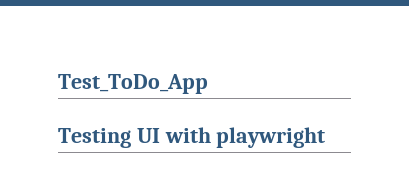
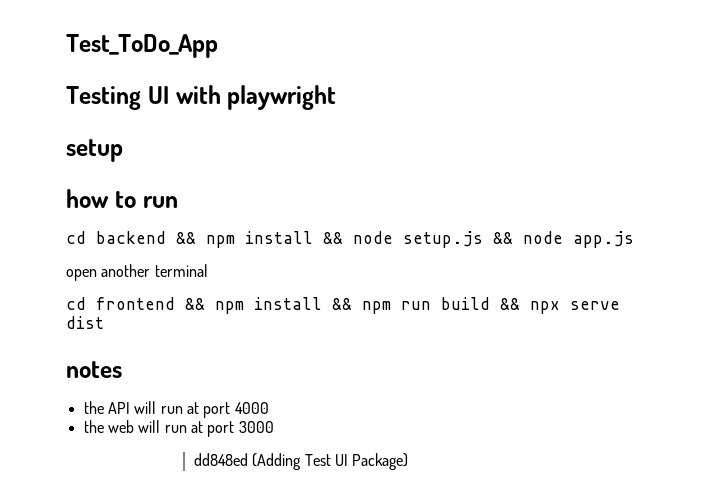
(326, 137) none -> [66,139,123,162] [66,189,178,208] [66,231,634,248] [66,264,208,281] [66,297,620,314] [66,316,104,329] [66,361,122,378] [83,401,269,418] [83,420,274,437] [194,453,409,470] // setup // how to run // cd backend && npm install && node setup.js && node app.js // open another terminal // cd frontend && npm install && npm run build && npx serve dist // notes // the API will run at port 4000 // the web will run at port 3000 // dd848ed (Adding Test UI Package)

